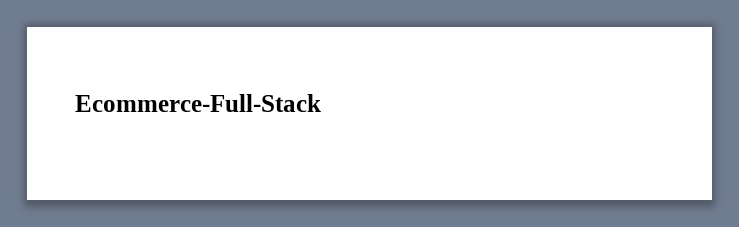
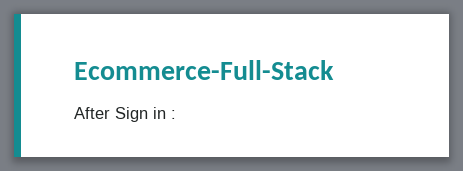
(321, 103) none -> [74,107,176,122] // After Sign in :

